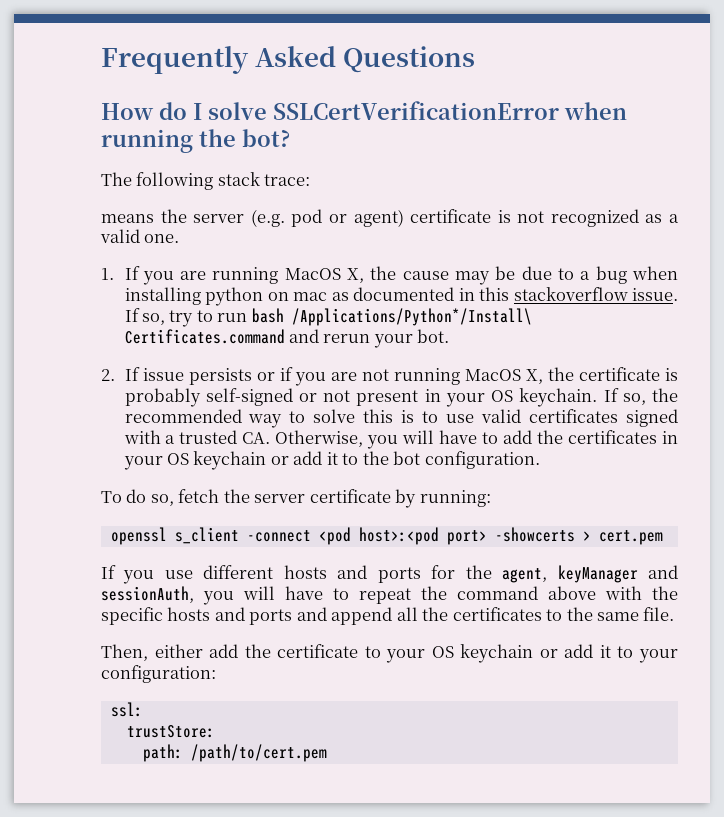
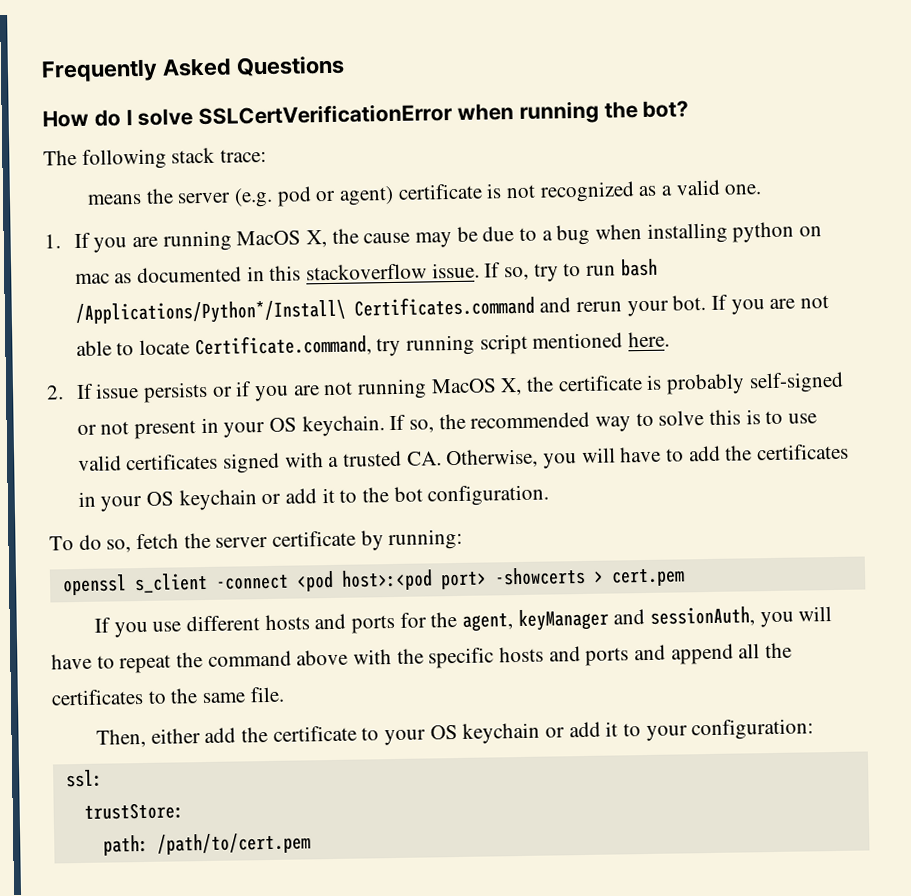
(450, 336) none -> [711,294,830,315] [75,331,671,358] If you are not able to locate Certificate.command, try running script mentioned here.

